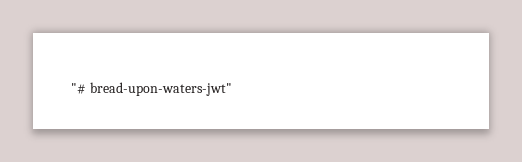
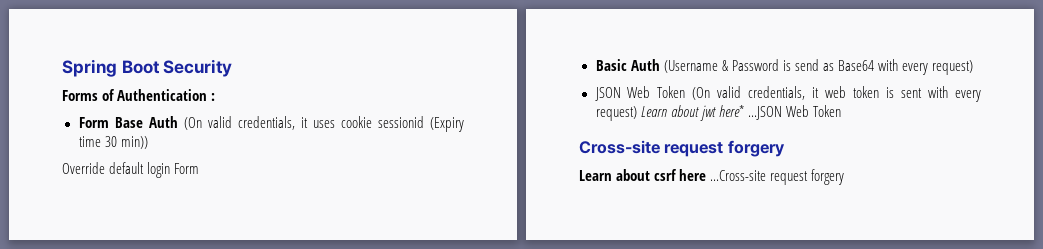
[71,82,232,96] "# bread-upon-waters-jwt" -> [62,59,233,77] [62,89,216,101] [78,116,465,132] [78,136,148,149] [62,162,200,178] [595,59,974,75] [594,86,981,102] [595,105,841,121] [579,140,785,157] [579,169,845,185] Spring Boot Security // Forms of Authentication : // Form Base Auth (On valid credentials, it uses cookie sessionid (Expiry time 30 min)) // Override default login Form // Basic Auth (Username & Password is send as Base64 with every request) // JSON Web Token (On valid credentials, it web token is sent with every request) Learn about jwt here* ...JSON Web Token // Cross-site request forgery // Learn about csrf here ...Cross-site request forgery

